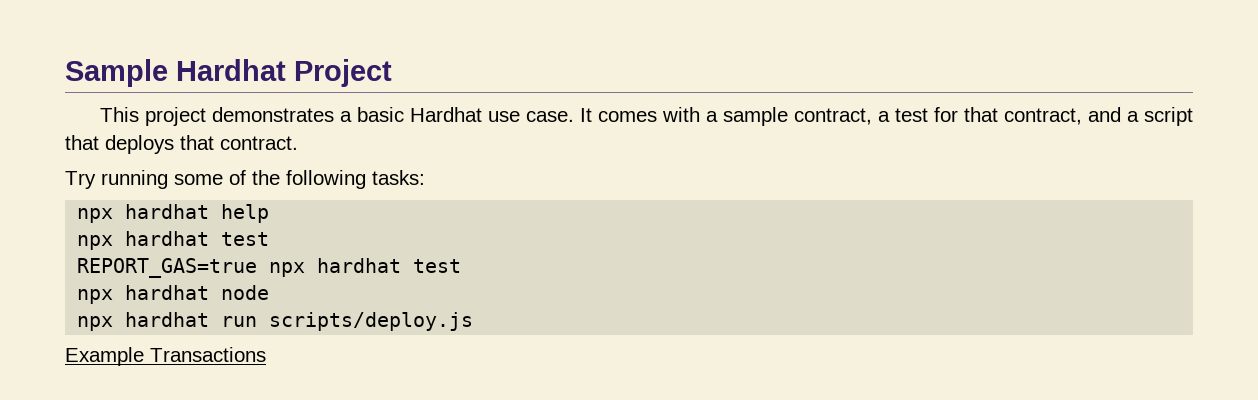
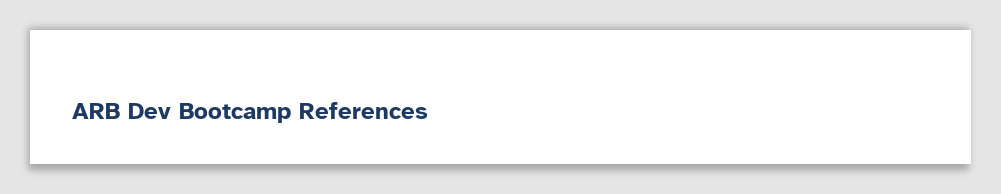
[65,59,392,87] [99,107,1193,126] [65,135,298,154] [65,170,425,189] [77,204,270,223] [77,231,270,250] [77,258,462,278] [77,285,270,304] [77,312,474,331] [65,347,266,366] Sample Hardhat Project // This project demonstrates a basic Hardhat use case. It comes with a sample contract, a test for that contract, and a script that deploys that contract. // Try running some of the following tasks: // npx hardhat help // npx hardhat test // REPORT_GAS=true npx hardhat test // npx hardhat node // npx hardhat run scripts/deploy.js // Example Transactions -> [72,102,428,123] ARB Dev Bootcamp References

